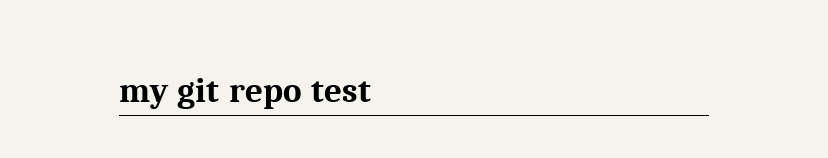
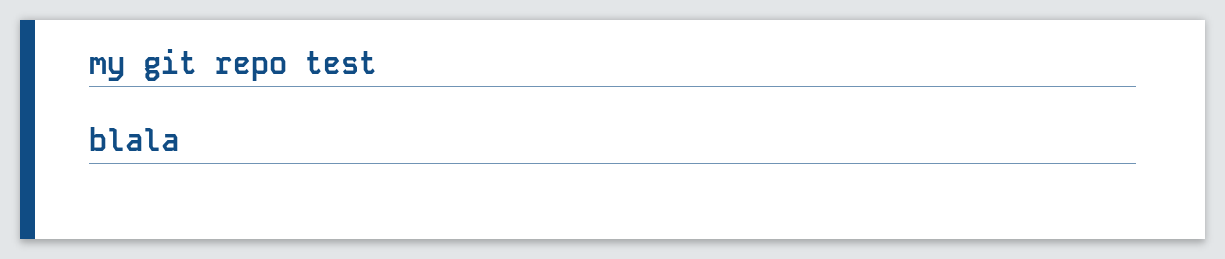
(371, 91) none -> [89,127,179,151] // blala

